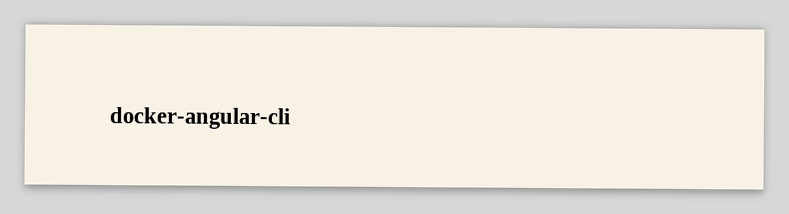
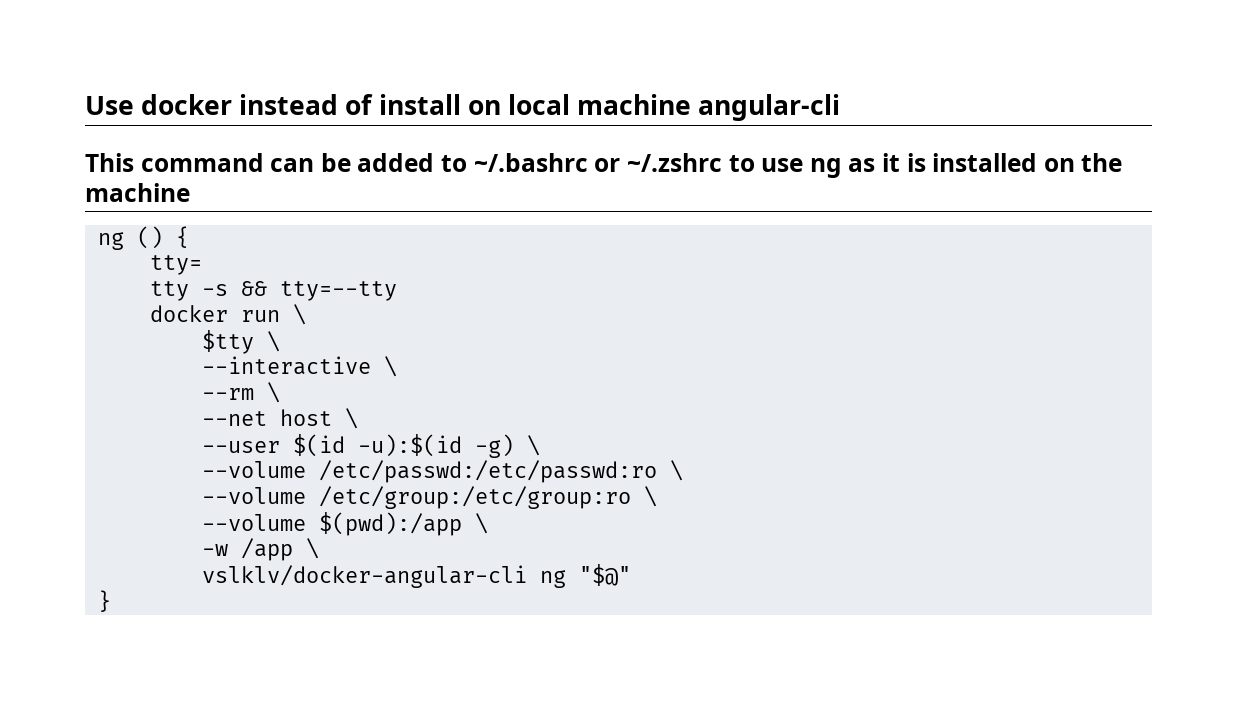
[109,107,290,130] docker-angular-cli -> [85,94,841,121] [85,153,1123,178] [85,183,190,202] [97,226,189,250] [149,255,202,275] [149,281,397,301] [149,304,306,325] [201,330,280,354] [201,356,397,377] [201,382,280,403] [201,408,358,429] [201,434,540,458] [201,460,683,483] [201,486,657,509] [201,512,488,536] [201,538,319,561] [201,564,631,588] [97,590,111,612] Use docker instead of install on local machine angular-cli // This command can be added to ~/.bashrc or ~/.zshrc to use ng as it is installed on the machine // ng () { // tty= // tty -s && tty=--tty // docker run \ // $tty \ // --interactive \ // --rm \ // --net host \ // --user $(id -u):$(id -g) \ // --volume /etc/passwd:/etc/passwd:ro \ // --volume /etc/group:/etc/group:ro \ // --volume $(pwd):/app \ // -w /app \ // vslklv/docker-angular-cli ng "$@" // }

